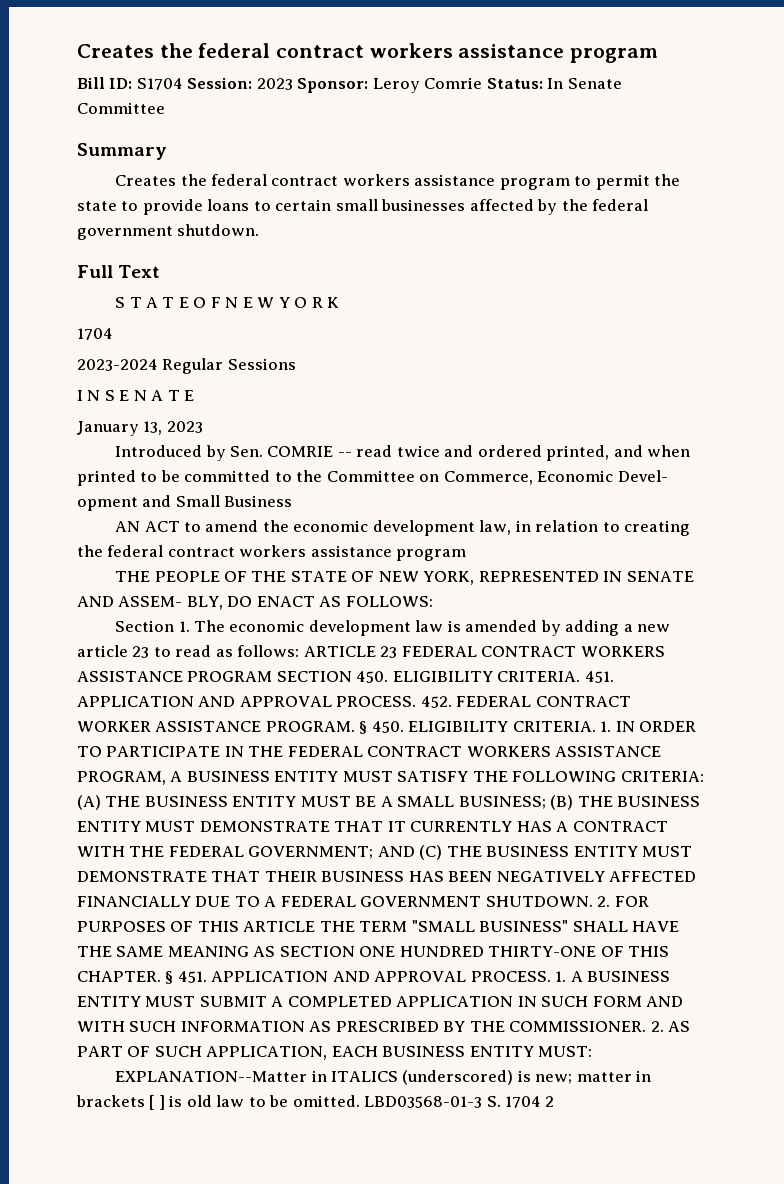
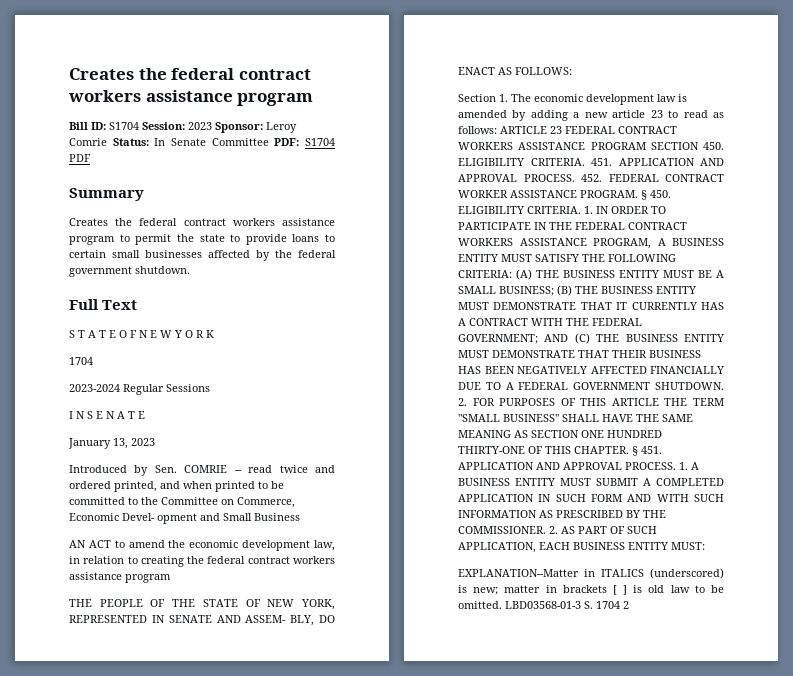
(165, 108) none -> [274,138,335,146] [69,154,91,162] PDF: S1704 PDF

